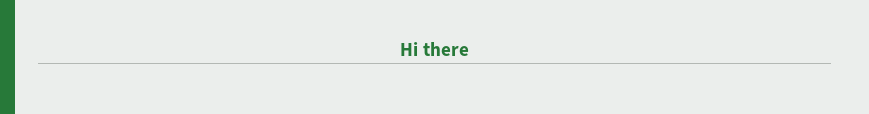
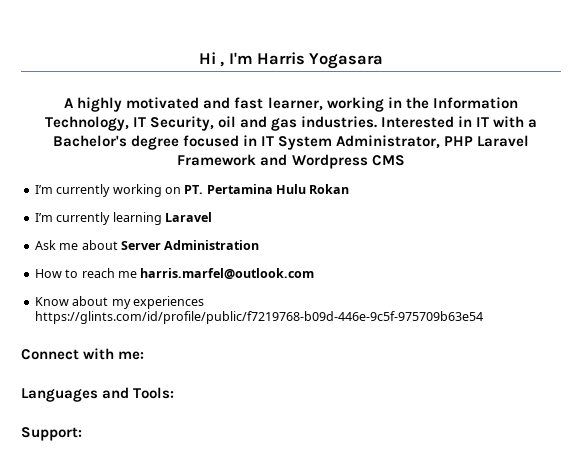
[423,42,470,56] there -> [220,52,384,69] [64,97,518,112] [44,116,538,131] [52,135,530,150] [177,154,405,169] [34,184,350,197] [34,212,212,225] [34,240,260,250] [34,268,315,279] [34,296,204,309] [34,311,483,324] [21,348,145,360] [21,387,175,402] [21,427,82,441] , I'm Harris Yogasara // A highly motivated and fast learner, working in the Information Technology, IT Security, oil and gas industries. Interested in IT with a Bachelor's degree focused in IT System Administrator, PHP Laravel Framework and Wordpress CMS // I’m currently working on PT. Pertamina Hulu Rokan // I’m currently learning Laravel // Ask me about Server Administration // How to reach me harris.marfel@outlook.com // Know about my experiences https://glints.com/id/profile/public/f7219768-b09d-446e-9c5f-975709b63e54 // Connect with me: // Languages and Tools: // Support:

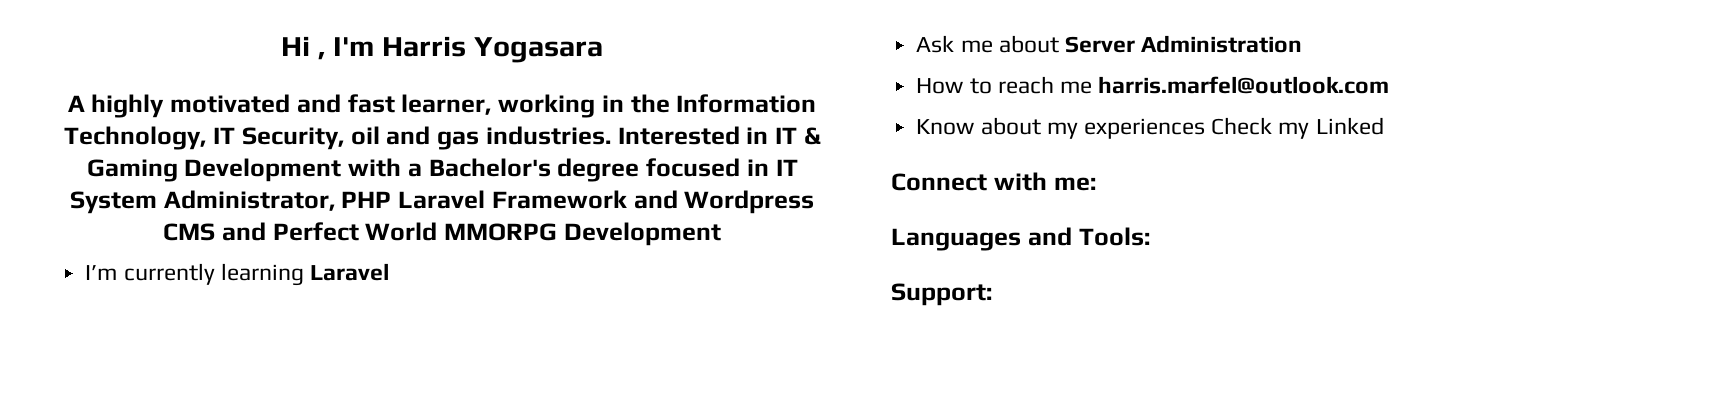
(490, 122) none -> [803,127,821,145] [86,158,342,182] & Gaming Development
[34,184,350,197] // I’m currently working on PT. Pertamina Hulu Rokan -> [221,222,721,246] and Perfect World MMORPG Development
[34,311,483,324] https://glints.com/id/profile/public/f7219768-b09d-446e-9c5f-975709b63e54 -> [1211,117,1384,139] Check my Linked

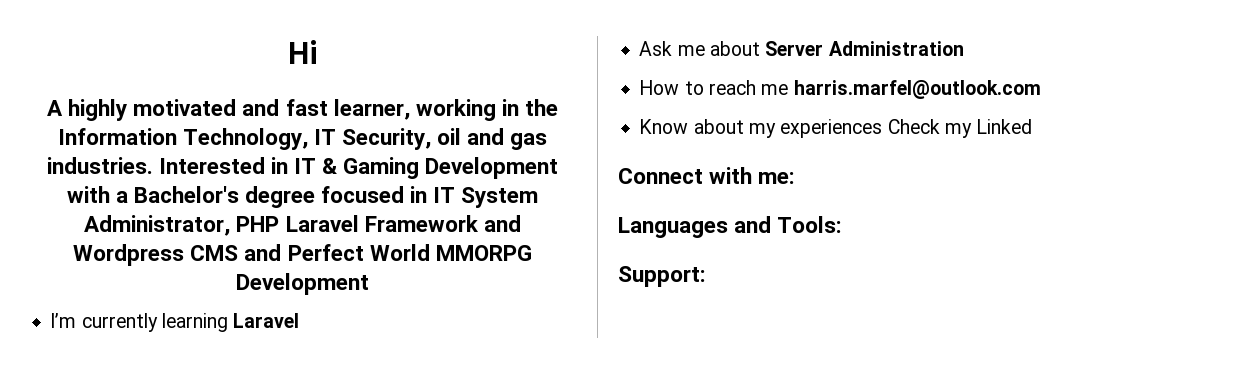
[318,36,603,63] , I'm Harris Yogasara -> (318, 52) none

